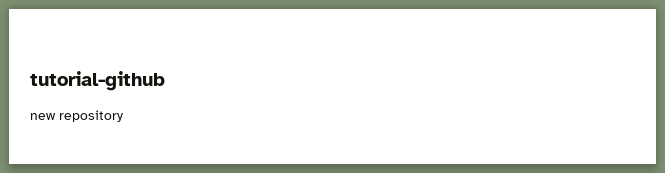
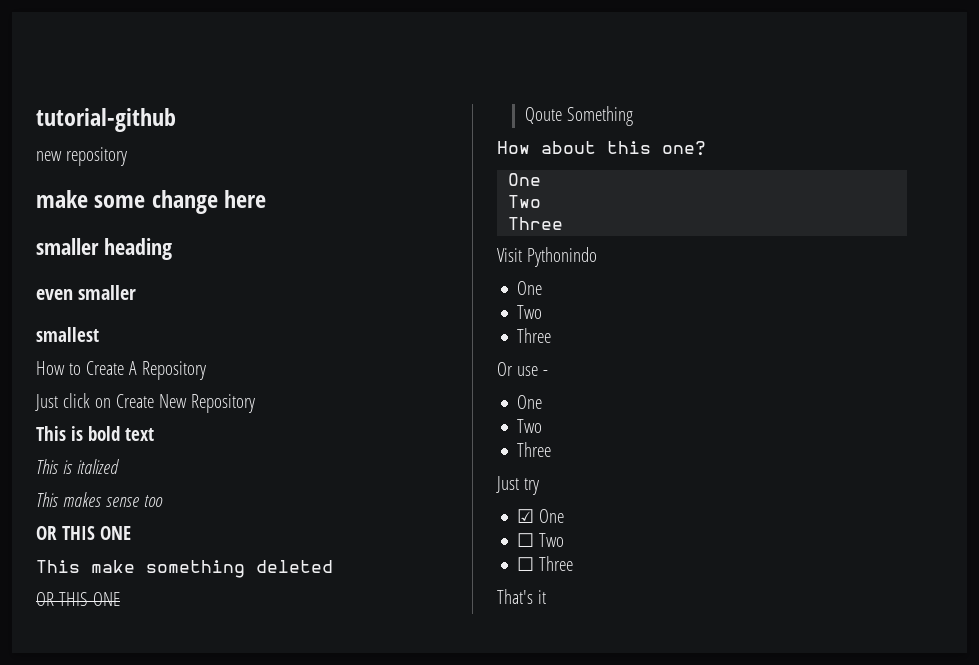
(123, 116) none -> [36,190,267,214] [36,238,172,260] [36,285,137,300] [36,327,99,342] [36,361,206,380] [35,393,255,413] [36,426,154,441] [36,459,119,474] [36,492,163,507] [36,526,131,540] [36,560,333,578] [36,592,120,606] [524,106,633,126] [497,141,706,156] [508,173,542,186] [508,195,542,208] [508,217,564,230] [497,247,597,267] [517,281,543,295] [517,305,543,319] [517,328,552,343] [497,362,548,376] [517,395,543,409] [517,419,543,433] [517,442,552,457] [496,476,539,495] [517,509,565,523] [517,533,565,547] [517,556,574,571] [497,589,546,604] // make some change here // smaller heading // even smaller // smallest // How to Create A Repository // Just click on Create New Repository // This is bold text // This is italized // This makes sense too // OR THIS ONE // This make something deleted // OR THIS ONE // Qoute Something // How about this one? // One // Two // Three // Visit Pythonindo // One // Two // Three // Or use - // One // Two // Three // Just try // ☑ One // ☐ Two // ☐ Three // That's it

